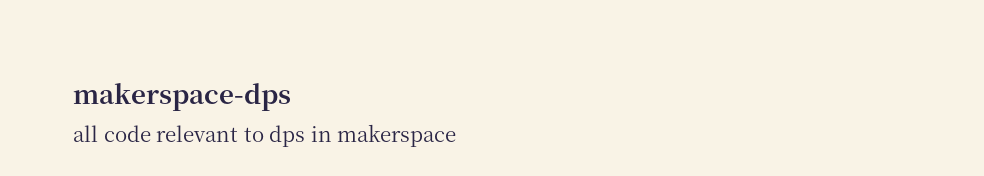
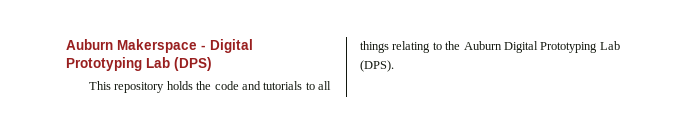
[73,83,291,111] [73,124,457,147] makerspace-dps // all code relevant to dps in makerspace -> [66,39,253,53] [66,57,212,71] [88,81,331,93] [360,41,620,53] [360,60,394,72] Auburn Makerspace - Digital Prototyping Lab (DPS) // This repository holds the code and tutorials to all things relating to the Auburn Digital Prototyping Lab (DPS).

